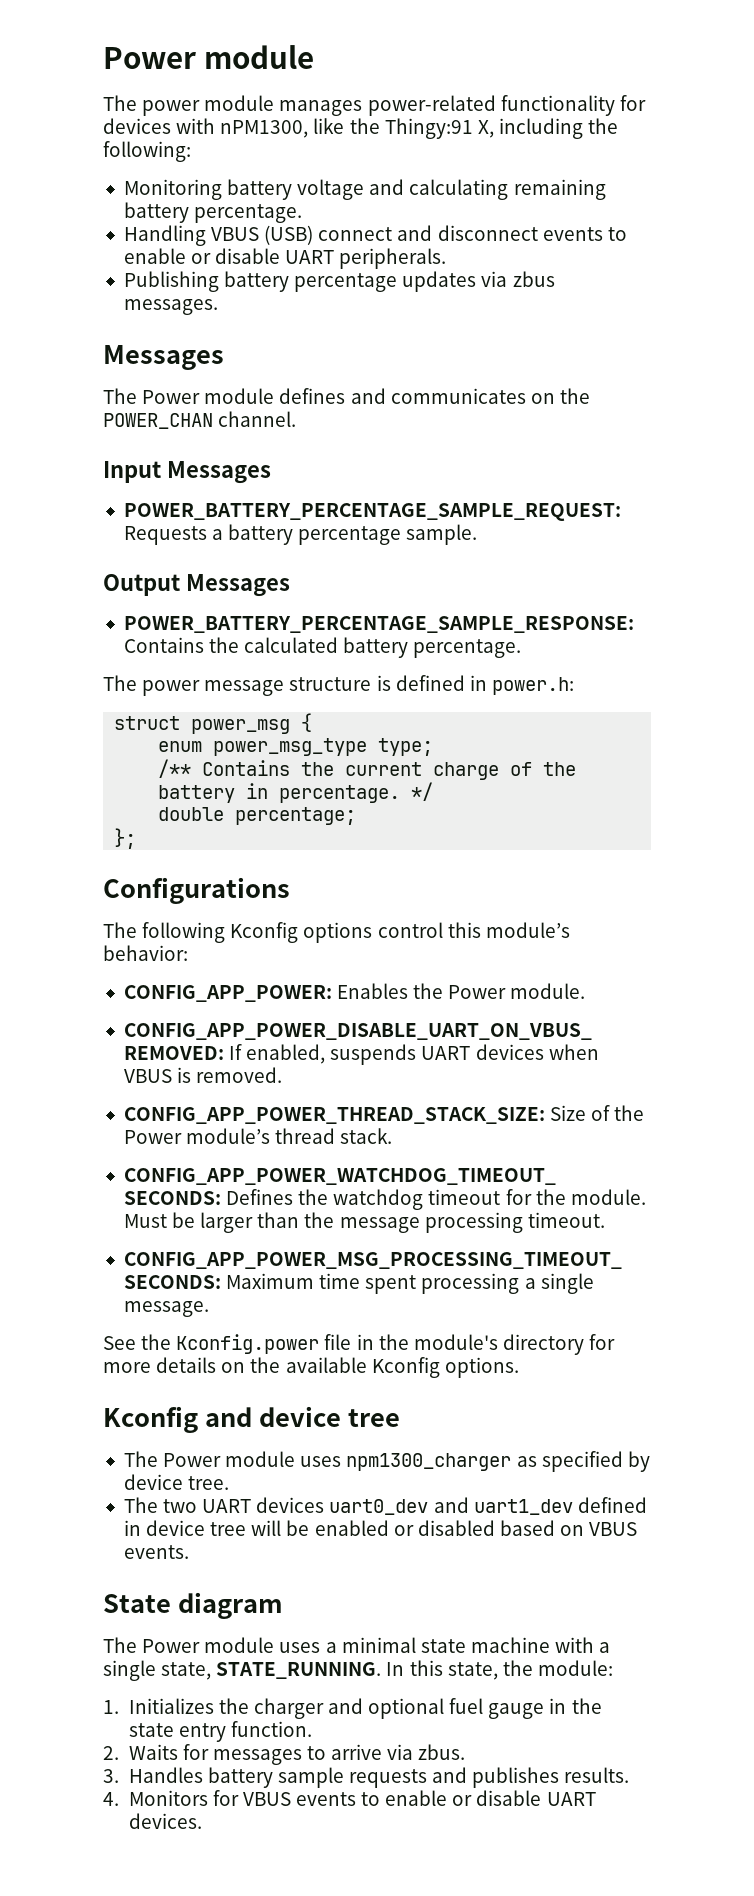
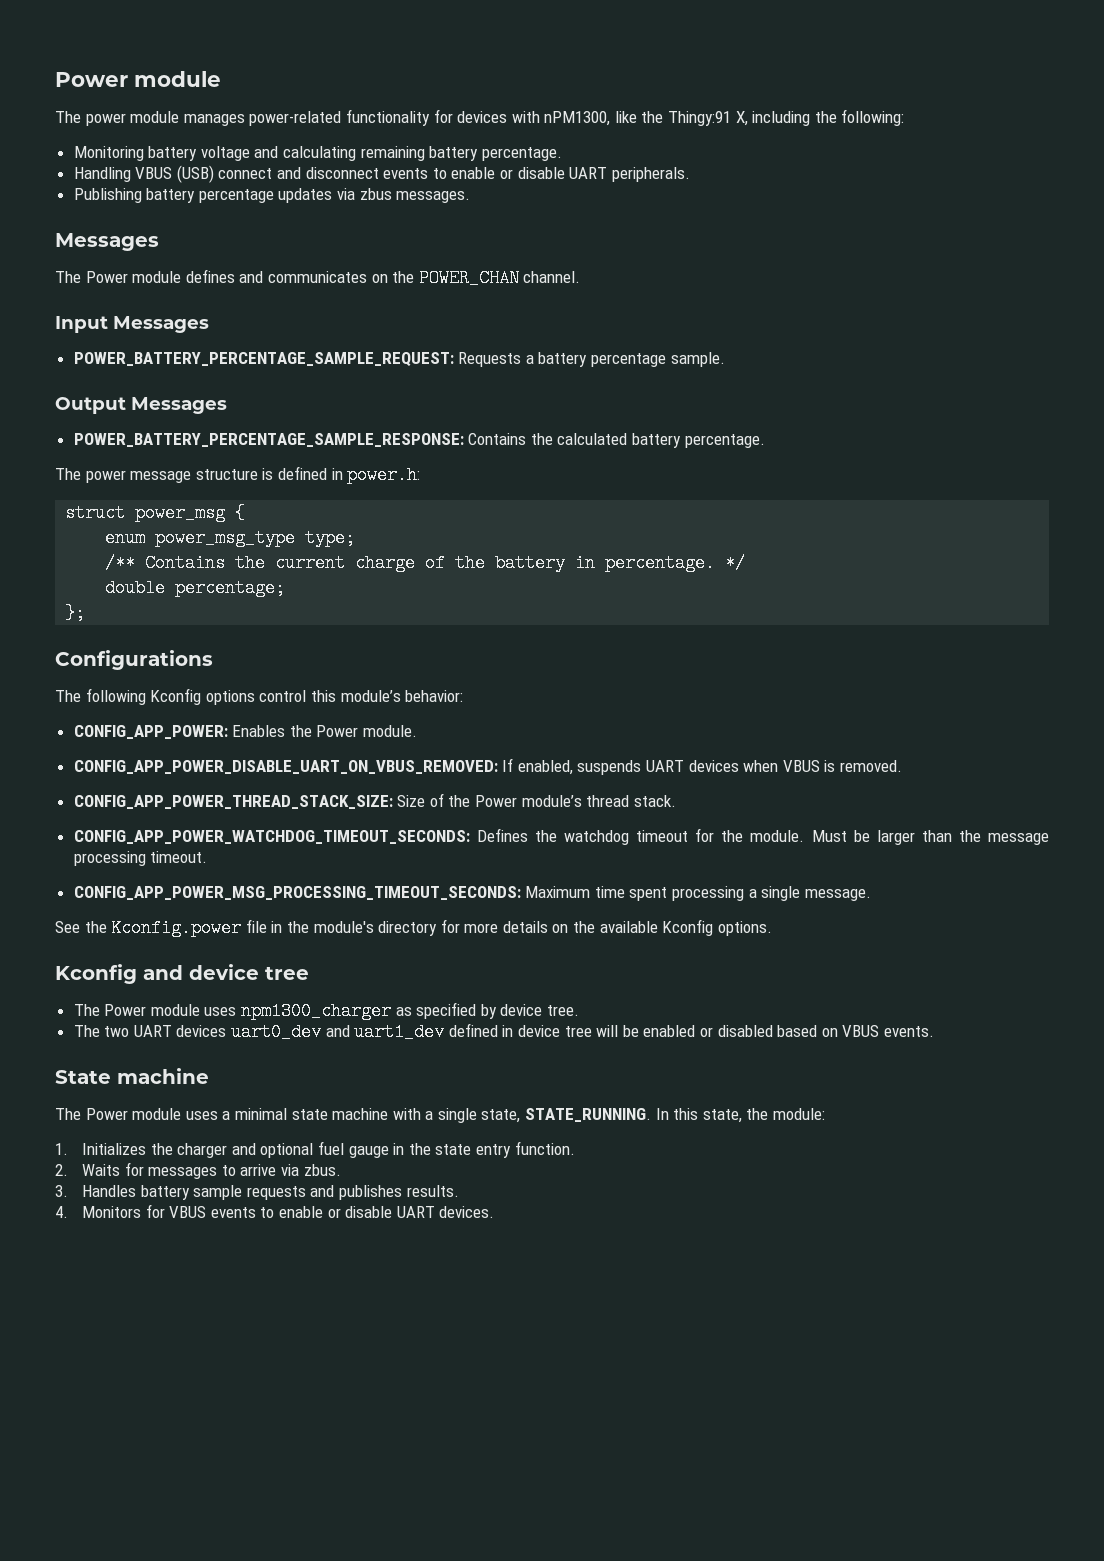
[177,1592,283,1619] diagram -> [117,1068,209,1084] machine

